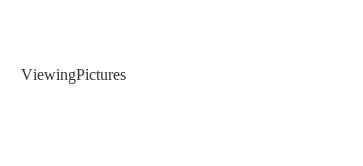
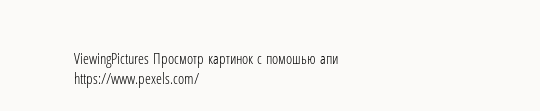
(126, 76) none -> [153,53,339,68] [74,72,199,88] Просмотр картинок с помошью апи https://www.pexels.com/

